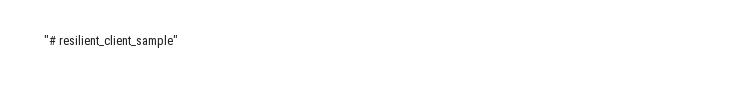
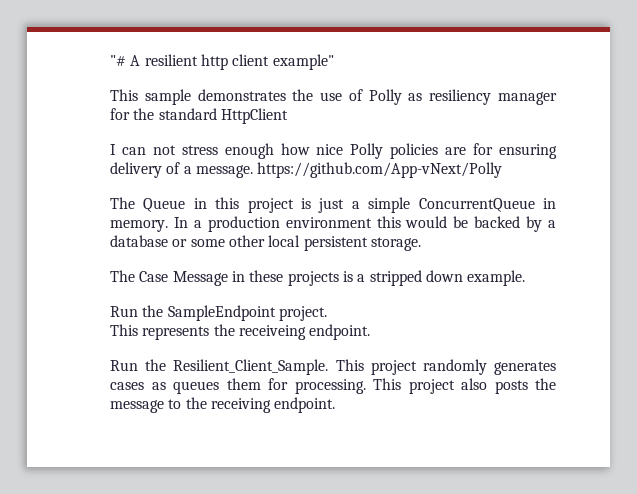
[59,35,179,48] resilient_client_sample" -> [130,54,334,70] [110,89,557,105] [110,108,288,124] [110,143,558,159] [110,162,503,178] [110,197,556,213] [110,216,556,232] [110,235,421,251] [110,270,526,286] [110,305,327,321] [110,324,371,340] [110,359,556,375] [110,378,556,394] [110,397,336,413] A resilient http client example" // This sample demonstrates the use of Polly as resiliency manager for the standard HttpClient // I can not stress enough how nice Polly policies are for ensuring delivery of a message. https://github.com/App-vNext/Polly // The Queue in this project is just a simple ConcurrentQueue in memory. In a production environment this would be backed by a database or some other local persistent storage. // The Case Message in these projects is a stripped down example. // Run the SampleEndpoint project. // This represents the receiveing endpoint. // Run the Resilient_Client_Sample. This project randomly generates cases as queues them for processing. This project also posts the message to the receiving endpoint.

